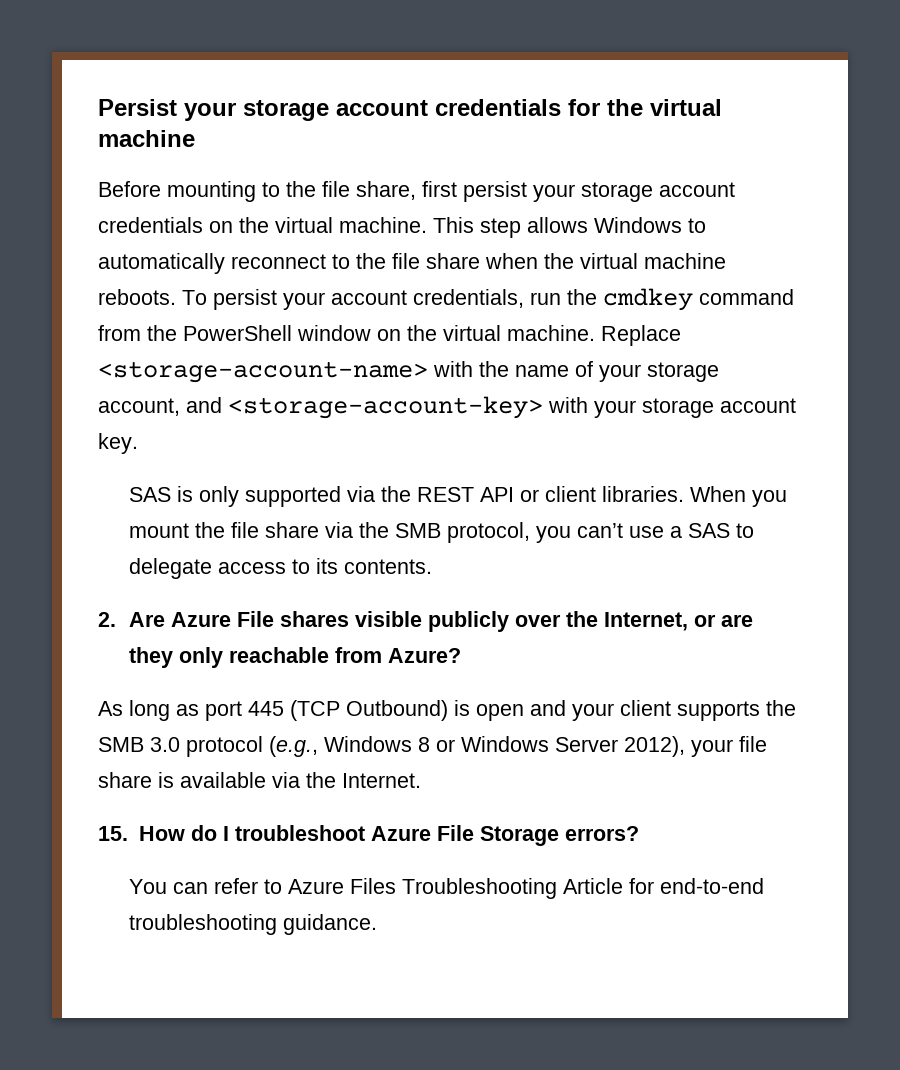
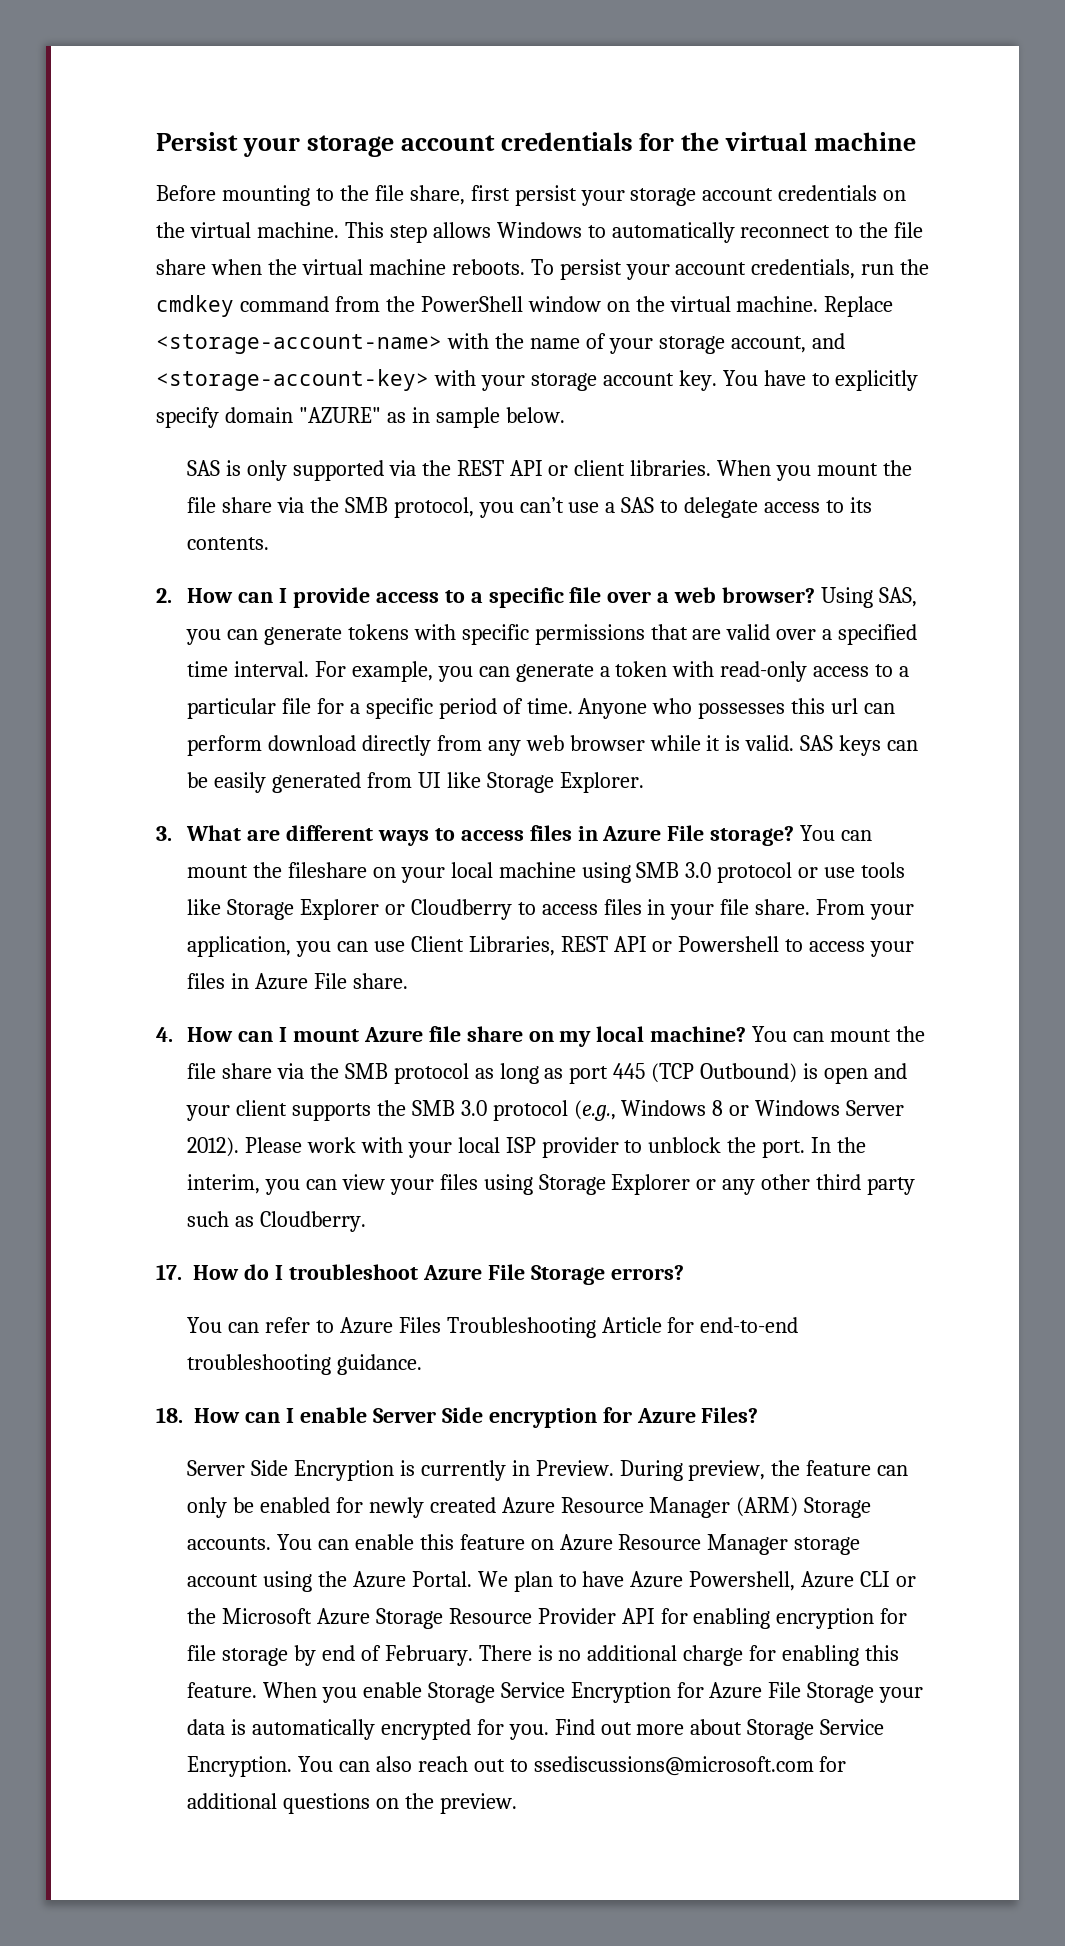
(138, 443) none -> [722,370,919,391] [156,407,565,428] You have to explicitly specify domain "AZURE" as in sample below.
[128,611,753,632] [128,647,461,668] [98,701,123,716] Are Azure File shares visible publicly over the Internet, or are they only reachable from Azure? // As -> [186,587,918,608] [185,624,918,645] [186,661,910,682] [186,698,896,719] [186,735,919,756] [186,772,644,793] [156,825,873,846] [186,862,906,883] [186,899,915,920] [186,936,915,957] [186,973,408,990] [156,1026,926,1047] [186,1063,494,1084] How can I provide access to a specific file over a web browser? Using SAS, you can generate tokens with specific permissions that are valid over a specified time interval. For example, you can generate a token with read-only access to a particular file for a specific period of time. Anyone who possesses this url can perform download directly from any web browser while it is valid. SAS keys can be easily generated from UI like Storage Explorer. // 3. What are different ways to access files in Azure File storage? You can mount the fileshare on your local machine using SMB 3.0 protocol or use tools like Storage Explorer or Cloudberry to access files in your file share. From your application, you can use Client Libraries, REST API or Powershell to access your files in Azure File share. // 4. How can I mount Azure file share on my local machine? You can mount the file share via the SMB protocol as
[624,736,767,757] [98,772,421,788] [98,826,128,841] 2012), your file share is available via the Internet. // 15. -> [186,1137,867,1158] [186,1174,916,1195] [186,1211,366,1232] [156,1264,182,1280] 2012). Please work with your local ISP provider to unblock the port. In the interim, you can view your files using Storage Explorer or any other third party such as Cloudberry. // 17.
(377, 924) none -> [156,1407,759,1428] [186,1460,909,1481] [186,1497,872,1518] [186,1534,861,1555] [186,1571,917,1592] [186,1608,908,1629] [186,1645,900,1666] [186,1682,924,1703] [186,1719,885,1740] [186,1756,847,1777] [186,1793,517,1814] // 18. How can I enable Server Side encryption for Azure Files? // Server Side Encryption is currently in Preview. During preview, the feature can only be enabled for newly created Azure Resource Manager (ARM) Storage accounts. You can enable this feature on Azure Resource Manager storage account using the Azure Portal. We plan to have Azure Powershell, Azure CLI or the Microsoft Azure Storage Resource Provider API for enabling encryption for file storage by end of February. There is no additional charge for enabling this feature. When you enable Storage Service Encryption for Azure File Storage your data is automatically encrypted for you. Find out more about Storage Service Encryption. You can also reach out to ssediscussions@microsoft.com for additional questions on the preview.

